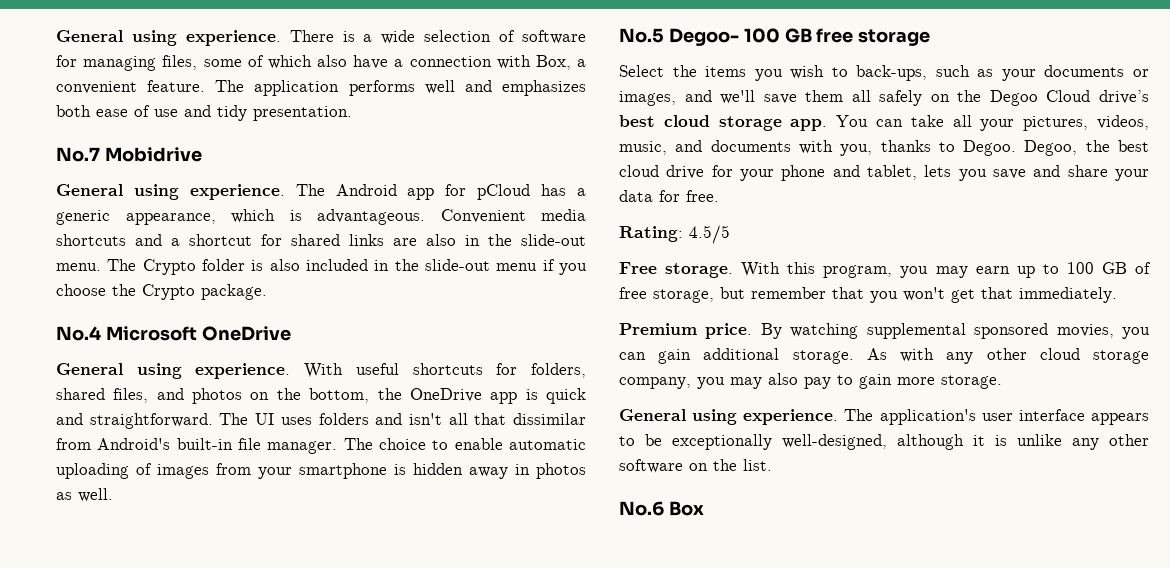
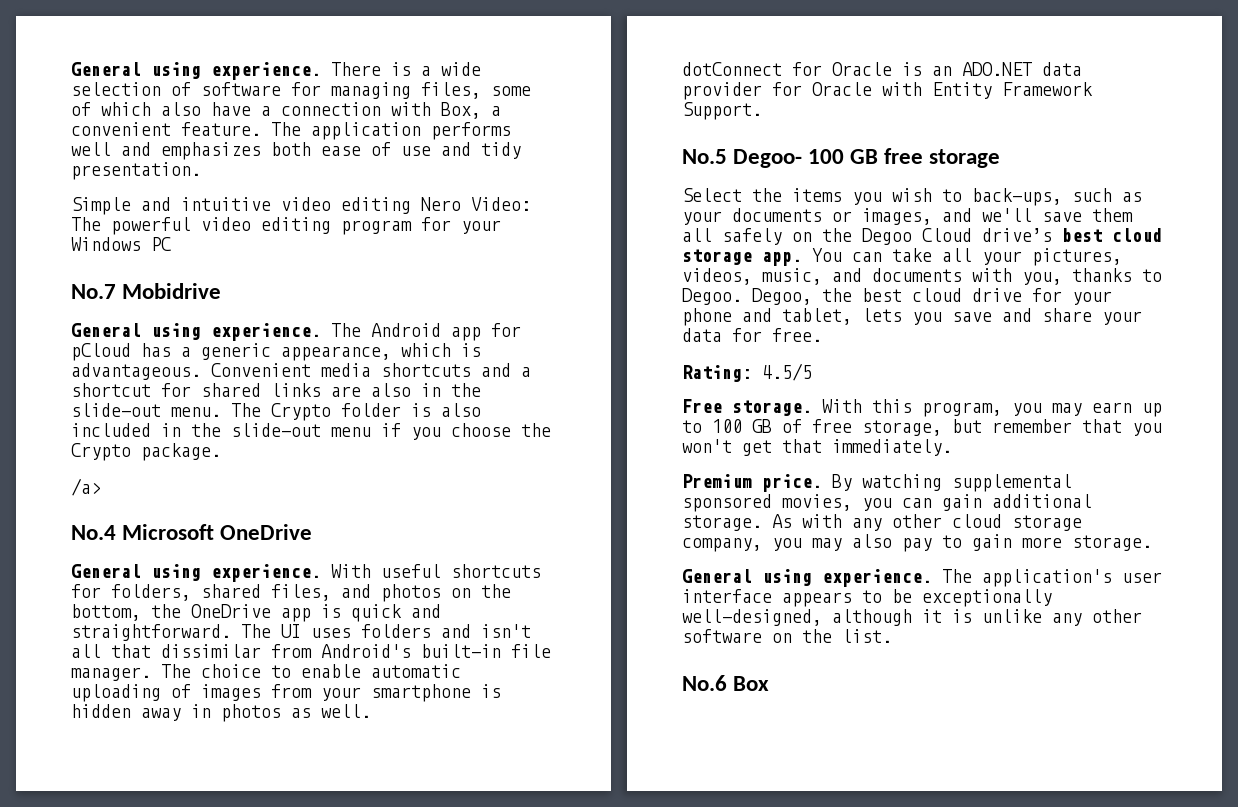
(352, 113) none -> [71,197,531,215] [71,217,501,235] [71,237,171,251] // Simple and intuitive video editing Nero Video: The powerful video editing program for your Windows PC
(267, 292) none -> [71,478,101,496] // /a>
(113, 495) none -> [682,62,1082,76] [682,82,1093,100] [682,102,762,120] // dotConnect for Oracle is an ADO.NET data provider for Oracle with Entity Framework Support.

